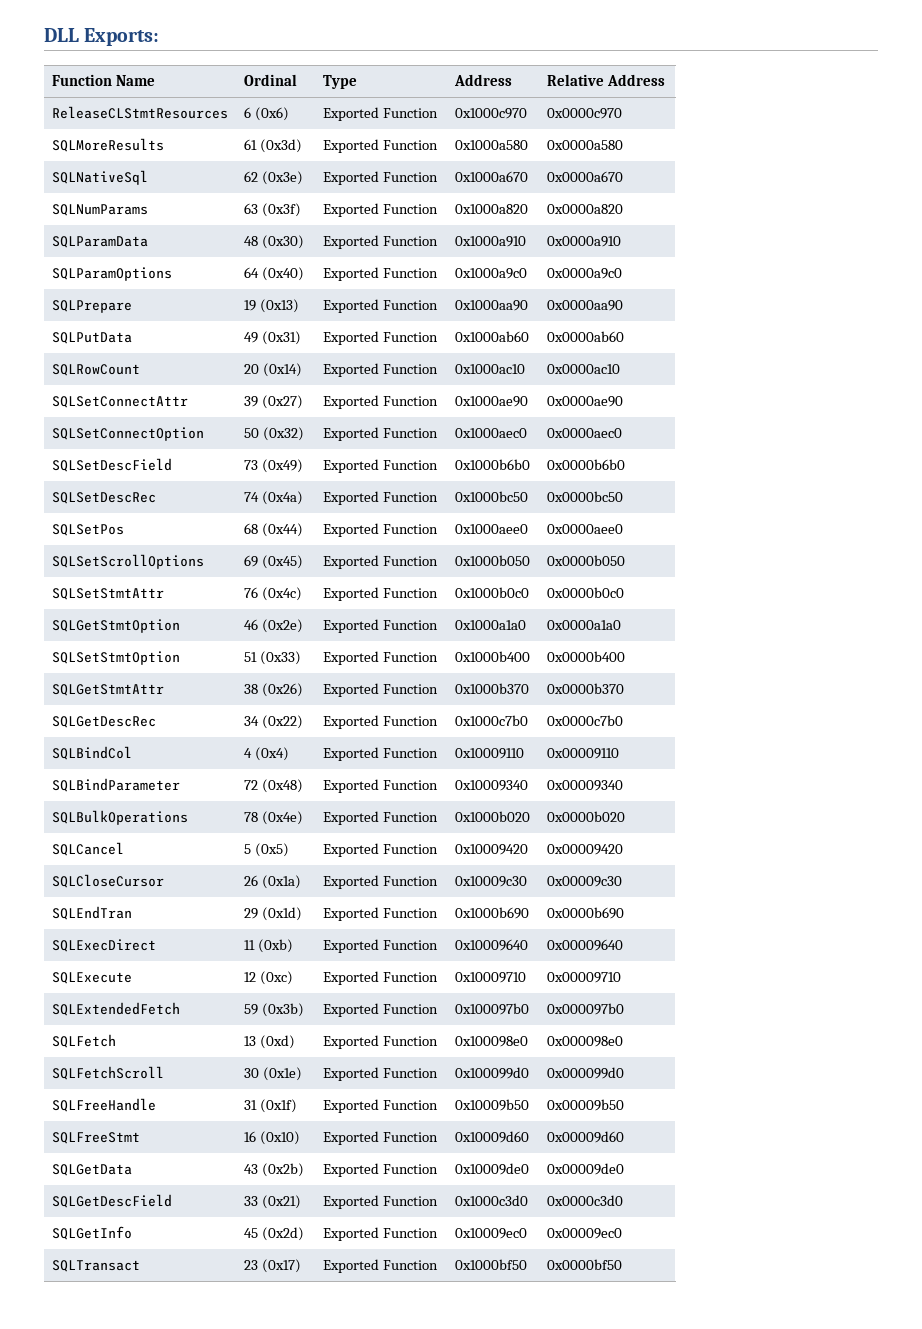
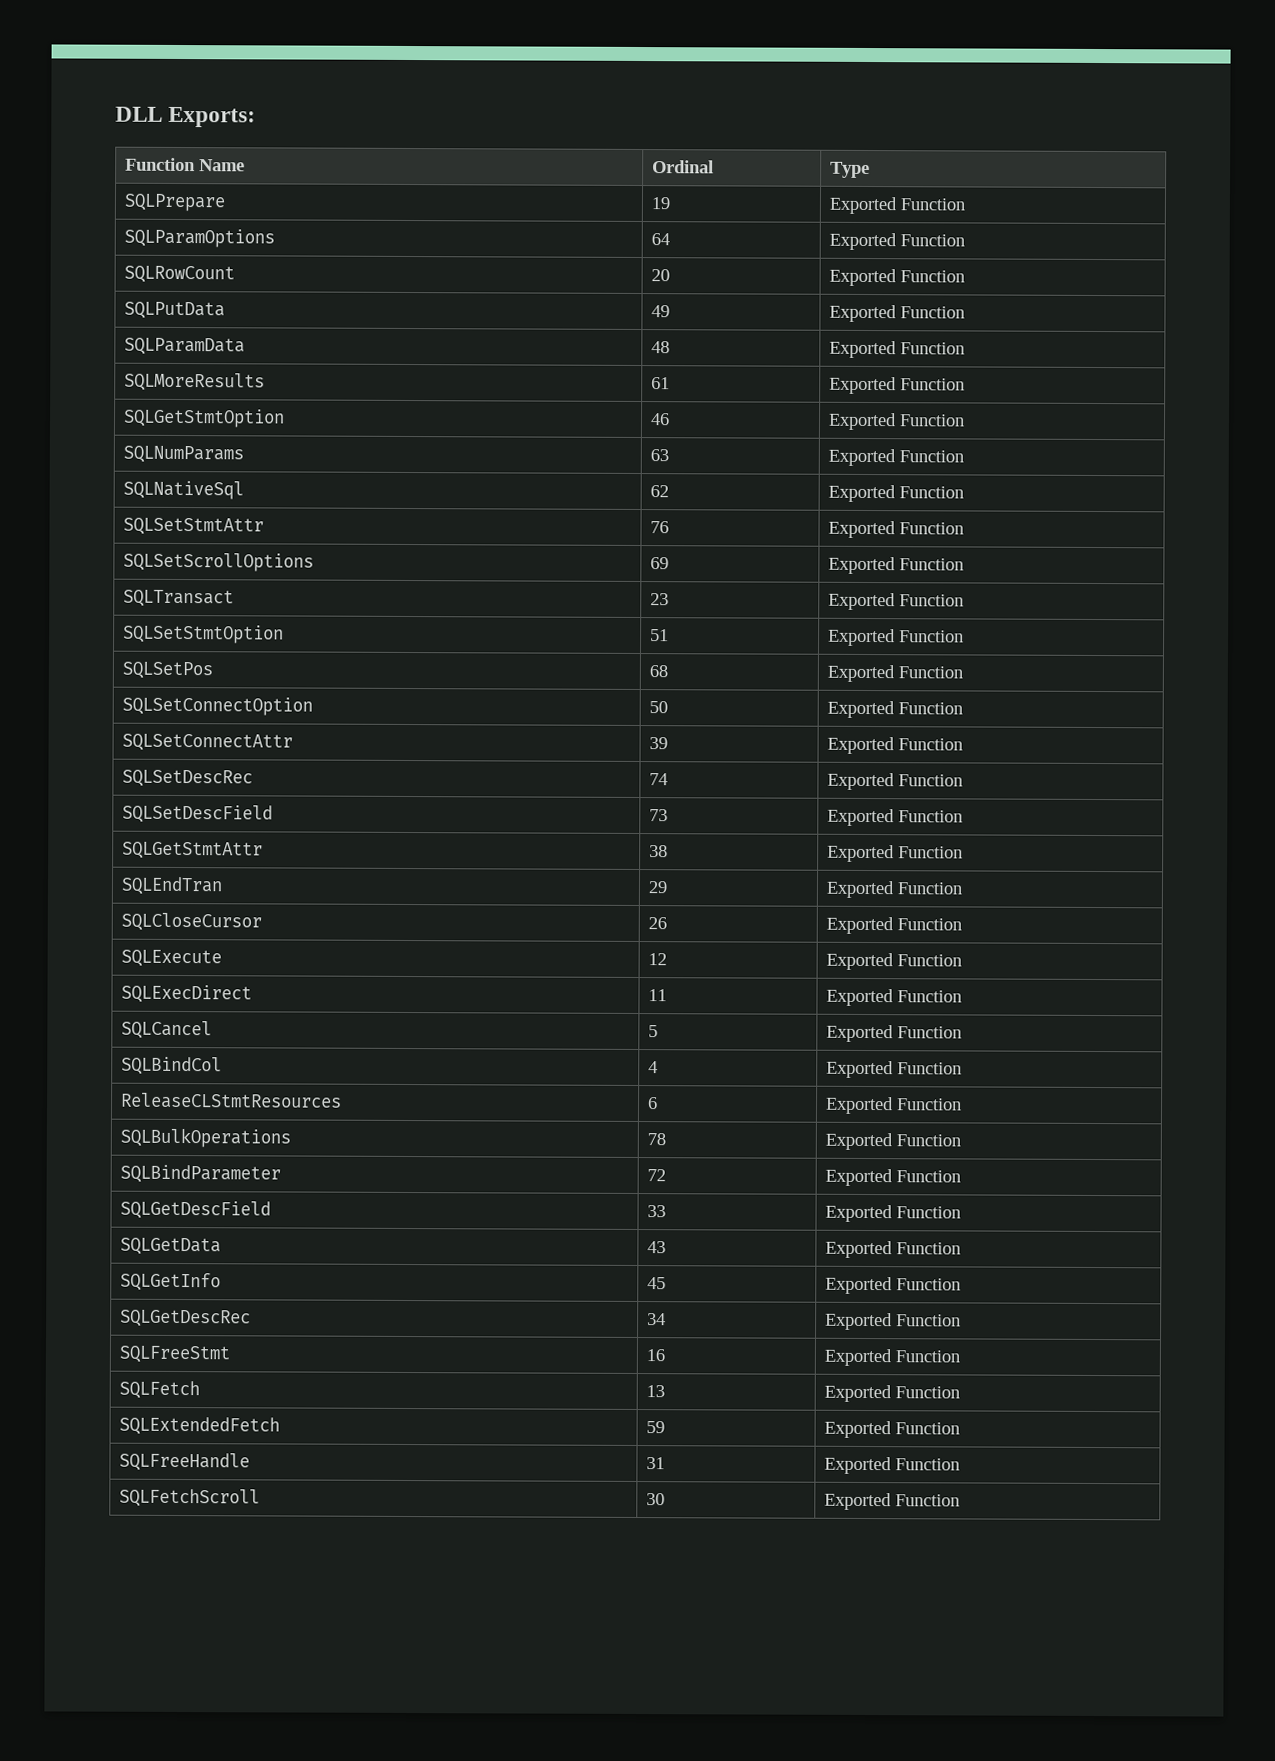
[453,74,512,86] [546,74,665,86] | Address | Relative Address -> [123,193,225,212] [650,197,670,210] [828,196,965,215] [123,228,275,248] [650,233,670,246] [828,232,965,251] [123,265,235,284] [650,269,670,282] [828,268,965,287] [123,301,225,320] [650,305,670,318] [828,304,965,323] [123,337,245,356] [650,341,670,354] [828,340,965,359] [123,372,265,392] [650,377,670,390] [828,376,965,395] [122,408,285,428] [649,413,670,426] [827,412,965,431] [122,445,244,464] [649,449,669,462] [827,448,964,467] [122,480,244,500] [649,485,669,498] [827,484,964,503] [122,517,264,536] [649,521,669,534] [827,520,964,539] [122,552,314,572] [649,557,669,570] [827,556,964,575] [122,589,234,608] [649,593,669,606] [827,592,964,611] [122,624,284,644] [649,629,669,642] [827,628,964,647] [121,661,213,680] [648,665,668,678] [826,664,963,683] [121,696,313,716] [648,701,668,714] [826,700,963,719] [121,733,293,752] [648,737,668,750] [826,736,963,755] [121,769,253,788] [648,773,668,786] [826,772,963,791] [121,804,273,824] [648,809,668,822] [826,808,963,827] [121,841,263,860] [648,845,668,858] [826,844,963,863] [120,876,223,896] [647,881,667,894] [825,880,962,899] [120,912,262,932] [647,917,667,930] [825,916,962,935] [120,949,222,968] [647,953,667,966] [825,952,962,971] [120,984,252,1004] [647,989,667,1002] [825,988,962,1007] [120,1020,212,1040] [647,1025,658,1038] [825,1024,962,1043] [120,1056,222,1076] [647,1061,658,1074] [825,1060,962,1079] // SQLPrepare | 19 | Exported Function // SQLParamOptions | 64 | Exported Function // SQLRowCount | 20 | Exported Function // SQLPutData | 49 | Exported Function // SQLParamData | 48 | Exported Function // SQLMoreResults | 61 | Exported Function // SQLGetStmtOption | 46 | Exported Function // SQLNumParams | 63 | Exported Function // SQLNativeSql | 62 | Exported Function // SQLSetStmtAttr | 76 | Exported Function // SQLSetScrollOptions | 69 | Exported Function // SQLTransact | 23 | Exported Function // SQLSetStmtOption | 51 | Exported Function // SQLSetPos | 68 | Exported Function // SQLSetConnectOption | 50 | Exported Function // SQLSetConnectAttr | 39 | Exported Function // SQLSetDescRec | 74 | Exported Function // SQLSetDescField | 73 | Exported Function // SQLGetStmtAttr | 38 | Exported Function // SQLEndTran | 29 | Exported Function // SQLCloseCursor | 26 | Exported Function // SQLExecute | 12 | Exported Function // SQLExecDirect | 11 | Exported Function // SQLCancel | 5 | Exported Function // SQLBindCol | 4 | Exported Function
[254,107,289,121] [322,107,438,121] [454,108,527,119] [546,108,622,119] [51,138,164,152] [243,139,302,153] [322,139,438,153] [454,140,528,150] [546,140,623,150] [51,170,148,185] [243,171,303,185] [322,171,438,185] [454,171,528,182] [546,171,623,182] [51,204,148,216] [243,203,301,217] [322,203,438,217] [454,204,528,214] [546,204,623,214] [51,236,148,248] [243,235,304,249] [322,235,438,249] [454,236,526,247] [546,236,621,247] [51,267,172,281] [243,267,304,281] [322,267,438,281] [454,268,527,279] [546,268,622,279] [51,300,132,313] [243,299,299,313] [322,299,438,313] [454,300,528,311] [546,300,623,311] [51,332,132,344] [243,331,301,345] [322,331,438,345] [454,331,529,342] [546,331,624,342] [51,364,140,376] [243,363,302,377] [322,363,438,377] [454,364,525,374] [546,364,620,374] [51,396,188,408] [243,395,303,409] [322,395,438,409] [454,396,528,407] [546,396,623,407] [51,427,204,441] [243,427,304,441] [322,427,438,441] [454,428,527,438] [546,428,622,438] [51,458,172,472] [243,459,303,473] [322,459,438,473] [454,459,530,470] [546,459,625,470] [51,492,156,504] [243,491,303,505] [322,491,438,505] [454,491,528,502] [546,491,623,502] [51,524,124,536] [243,523,303,537] [322,523,438,537] [454,524,528,534] [546,524,623,534] [51,554,204,569] [243,555,303,569] [322,555,438,569] [454,555,530,566] [546,555,625,566] [51,588,164,600] [243,587,302,601] [322,587,438,601] [454,587,529,598] [546,587,624,598] [51,619,180,633] [243,619,303,633] [322,619,438,633] [454,620,526,630] [546,620,621,630] [51,651,180,665] [243,651,301,665] [322,651,438,665] [454,651,530,662] [546,651,625,662] [51,684,164,696] [243,683,303,697] [322,683,438,697] [454,683,529,694] [546,683,624,694] (0x6) | Exported Function | 0x1000c970 | 0x0000c970 // SQLMoreResults | 61 (0x3d) | Exported Function | 0x1000a580 | 0x0000a580 // SQLNativeSql | 62 (0x3e) | Exported Function | 0x1000a670 | 0x0000a670 // SQLNumParams | 63 (0x3f) | Exported Function | 0x1000a820 | 0x0000a820 // SQLParamData | 48 (0x30) | Exported Function | 0x1000a910 | 0x0000a910 // SQLParamOptions | 64 (0x40) | Exported Function | 0x1000a9c0 | 0x0000a9c0 // SQLPrepare | 19 (0x13) | Exported Function | 0x1000aa90 | 0x0000aa90 // SQLPutData | 49 (0x31) | Exported Function | 0x1000ab60 | 0x0000ab60 // SQLRowCount | 20 (0x14) | Exported Function | 0x1000ac10 | 0x0000ac10 // SQLSetConnectAttr | 39 (0x27) | Exported Function | 0x1000ae90 | 0x0000ae90 // SQLSetConnectOption | 50 (0x32) | Exported Function | 0x1000aec0 | 0x0000aec0 // SQLSetDescField | 73 (0x49) | Exported Function | 0x1000b6b0 | 0x0000b6b0 // SQLSetDescRec | 74 (0x4a) | Exported Function | 0x1000bc50 | 0x0000bc50 // SQLSetPos | 68 (0x44) | Exported Function | 0x1000aee0 | 0x0000aee0 // SQLSetScrollOptions | 69 (0x45) | Exported Function | 0x1000b050 | 0x0000b050 // SQLSetStmtAttr | 76 (0x4c) | Exported Function | 0x1000b0c0 | 0x0000b0c0 // SQLGetStmtOption | 46 (0x2e) | Exported Function | 0x1000a1a0 | 0x0000a1a0 // SQLSetStmtOption | 51 (0x33) | Exported Function | 0x1000b400 | 0x0000b400 // SQLGetStmtAttr | 38 (0x26) | Exported Function | 0x1000b370 | 0x0000b370 -> [824,1096,962,1115] [119,1127,291,1148] [646,1133,666,1146] [824,1132,961,1151] [119,1164,281,1184] [646,1169,666,1182] [824,1168,961,1187] [119,1200,271,1220] [646,1205,666,1218] [824,1204,961,1223] [119,1237,221,1256] [646,1241,666,1254] [824,1240,961,1259] [119,1272,221,1292] [646,1277,666,1290] [824,1276,961,1295] | Exported Function // SQLBulkOperations | 78 | Exported Function // SQLBindParameter | 72 | Exported Function // SQLGetDescField | 33 | Exported Function // SQLGetData | 43 | Exported Function // SQLGetInfo | 45 | Exported Function
[261,715,303,729] [322,715,438,729] [454,715,528,726] [546,715,623,726] [51,746,132,760] [243,747,289,761] [322,747,438,761] [454,748,524,759] [546,748,619,759] [51,778,180,792] [243,779,303,793] [322,779,438,793] [454,780,528,791] [546,780,623,791] [51,810,188,825] [243,811,303,825] [322,811,438,825] [454,811,530,822] [546,811,625,822] [51,842,124,856] [243,843,289,857] [322,843,438,857] [454,844,528,855] [546,844,623,855] [51,874,164,888] [243,875,301,889] [322,875,438,889] [454,876,527,887] [546,876,622,887] [51,906,132,920] [243,907,302,921] [322,907,438,921] [454,907,529,919] [546,907,624,919] [51,939,156,952] [243,939,293,953] [322,939,438,953] [454,939,528,951] [546,939,623,951] [51,972,132,984] [243,971,293,985] [322,971,438,985] [454,972,526,983] [546,972,621,983] (0x22) | Exported Function | 0x1000c7b0 | 0x0000c7b0 // SQLBindCol | 4 (0x4) | Exported Function | 0x10009110 | 0x00009110 // SQLBindParameter | 72 (0x48) | Exported Function | 0x10009340 | 0x00009340 // SQLBulkOperations | 78 (0x4e) | Exported Function | 0x1000b020 | 0x0000b020 // SQLCancel | 5 (0x5) | Exported Function | 0x10009420 | 0x00009420 // SQLCloseCursor | 26 (0x1a) | Exported Function | 0x10009c30 | 0x00009c30 // SQLEndTran | 29 (0x1d) | Exported Function | 0x1000b690 | 0x0000b690 // SQLExecDirect | 11 (0xb) | Exported Function | 0x10009640 | 0x00009640 // SQLExecute | 12 (0xc) | Exported Function | 0x10009710 | 0x00009710 -> [824,1312,961,1331] [118,1345,230,1364] [645,1349,665,1362] [823,1348,960,1367] [118,1380,200,1400] [645,1385,665,1398] [823,1384,960,1403] | Exported Function // SQLFreeStmt | 16 | Exported Function // SQLFetch | 13 | Exported Function
[261,1003,304,1017] [322,1003,438,1017] [454,1003,529,1015] [546,1003,624,1015] [51,1034,116,1048] [243,1035,295,1049] [322,1035,438,1049] [454,1036,528,1047] [546,1036,623,1047] (0x3b) | Exported Function | 0x100097b0 | 0x000097b0 // SQLFetch | 13 (0xd) | Exported Function | 0x100098e0 | 0x000098e0 -> [823,1420,960,1439] [118,1452,250,1472] [645,1457,665,1470] [823,1456,960,1475] | Exported Function // SQLFreeHandle | 31 | Exported Function
[262,1067,302,1081] [322,1067,438,1081] [454,1067,529,1079] [546,1067,624,1079] [51,1098,156,1112] [243,1099,297,1113] [322,1099,438,1113] [454,1099,529,1111] [546,1099,624,1111] [51,1132,140,1144] [243,1131,300,1145] [322,1131,438,1145] [454,1131,529,1143] [546,1131,624,1143] [51,1164,132,1176] [243,1163,304,1177] [322,1163,438,1177] [454,1163,529,1175] [546,1163,624,1175] [51,1194,172,1208] [243,1195,301,1209] [322,1195,438,1209] [454,1195,528,1206] [546,1195,623,1206] [51,1226,132,1240] [243,1227,304,1241] [322,1227,438,1241] [454,1228,527,1239] [546,1228,622,1239] [51,1260,140,1272] [243,1259,301,1273] [322,1259,438,1273] [454,1259,527,1270] [546,1259,622,1270] (0x1e) | Exported Function | 0x100099d0 | 0x000099d0 // SQLFreeHandle | 31 (0x1f) | Exported Function | 0x10009b50 | 0x00009b50 // SQLFreeStmt | 16 (0x10) | Exported Function | 0x10009d60 | 0x00009d60 // SQLGetData | 43 (0x2b) | Exported Function | 0x10009de0 | 0x00009de0 // SQLGetDescField | 33 (0x21) | Exported Function | 0x1000c3d0 | 0x0000c3d0 // SQLGetInfo | 45 (0x2d) | Exported Function | 0x10009ec0 | 0x00009ec0 // SQLTransact | 23 (0x17) | Exported Function | 0x1000bf50 | 0x0000bf50 -> [823,1492,960,1511] | Exported Function

